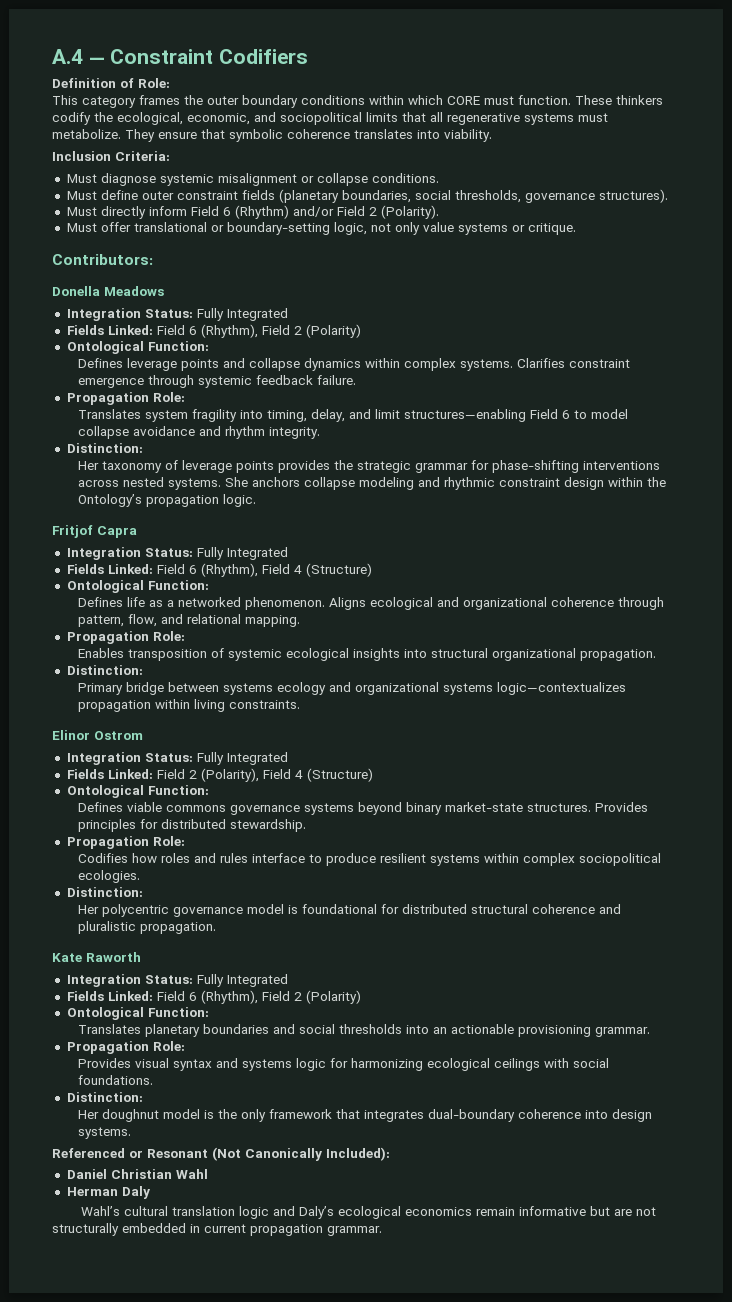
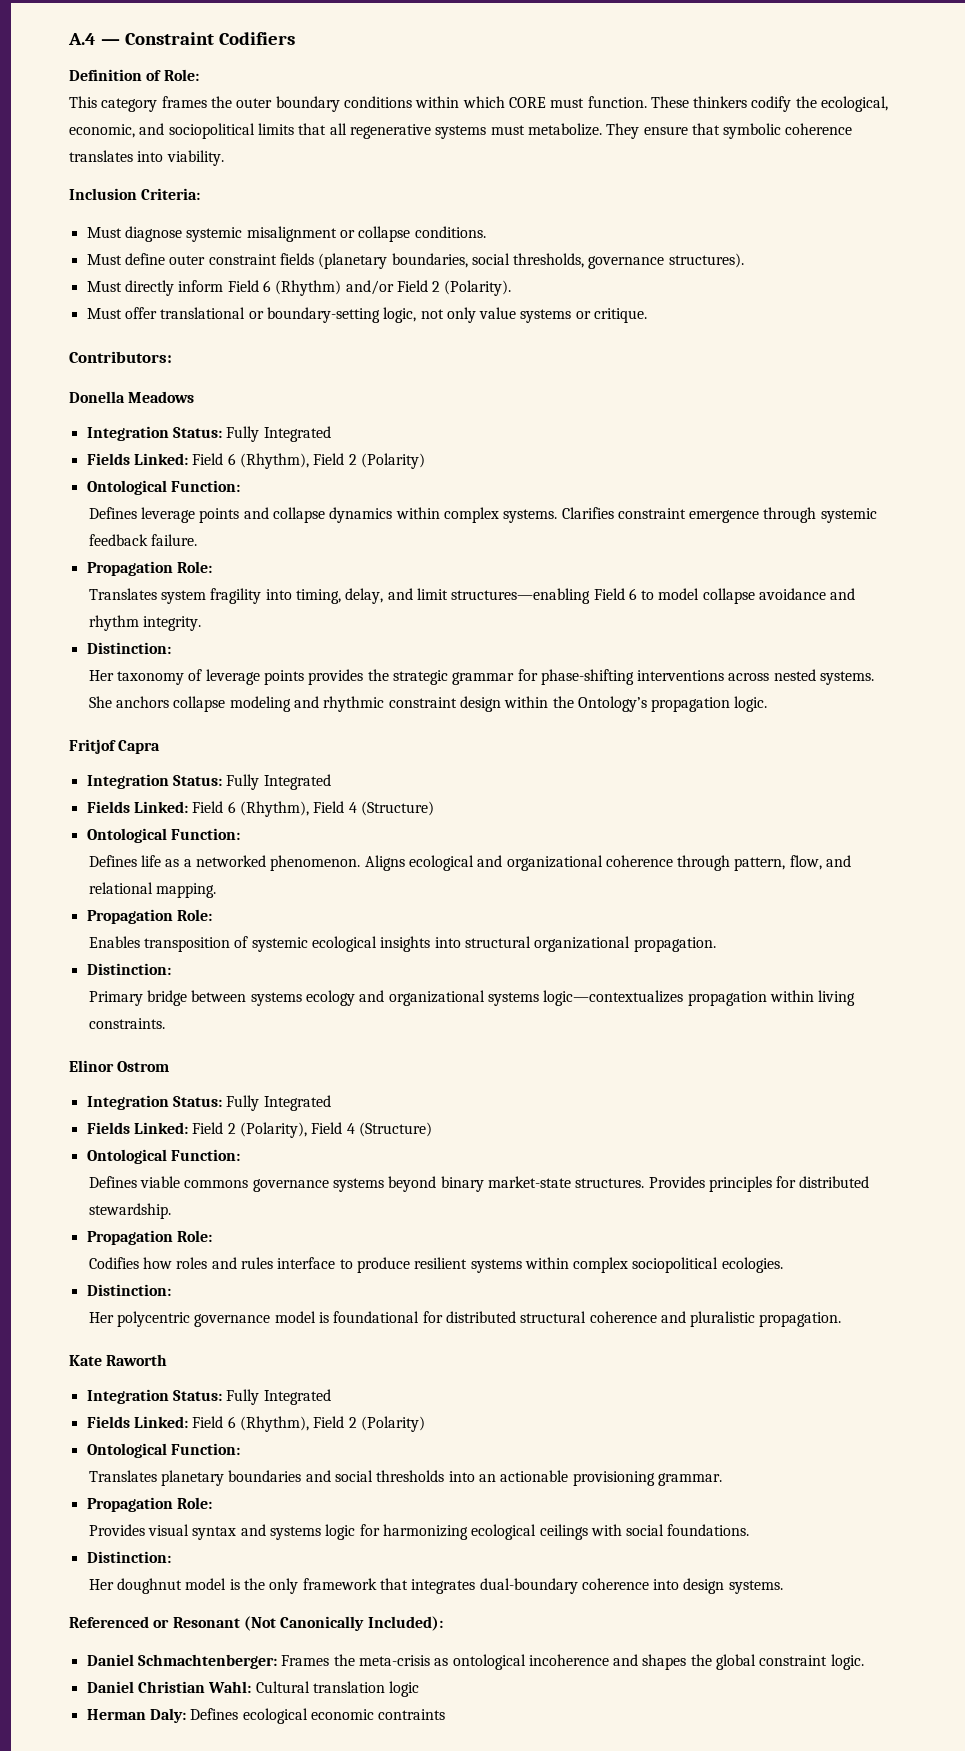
[110,1169,208,1179] [66,1186,150,1199] [80,1206,656,1219] [52,1223,382,1236] Christian Wahl // Herman Daly // Wahl’s cultural translation logic and Daly’s ecological economics remain informative but are not structurally embedded in current propagation grammar. -> [137,1654,864,1670] [86,1681,420,1697] [86,1708,446,1724] Schmachtenberger: Frames the meta-crisis as ontological incoherence and shapes the global constraint logic. // Daniel Christian Wahl: Cultural translation logic // Herman Daly: Defines ecological economic contraints

